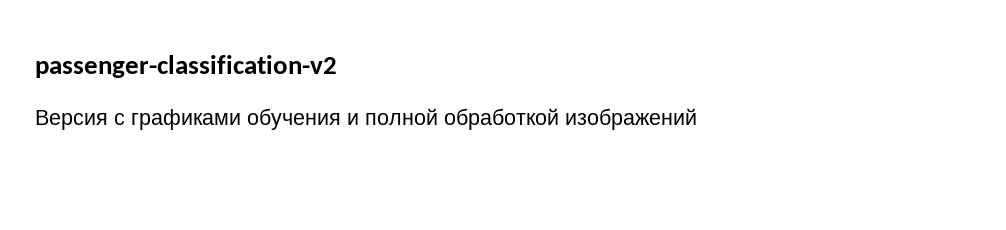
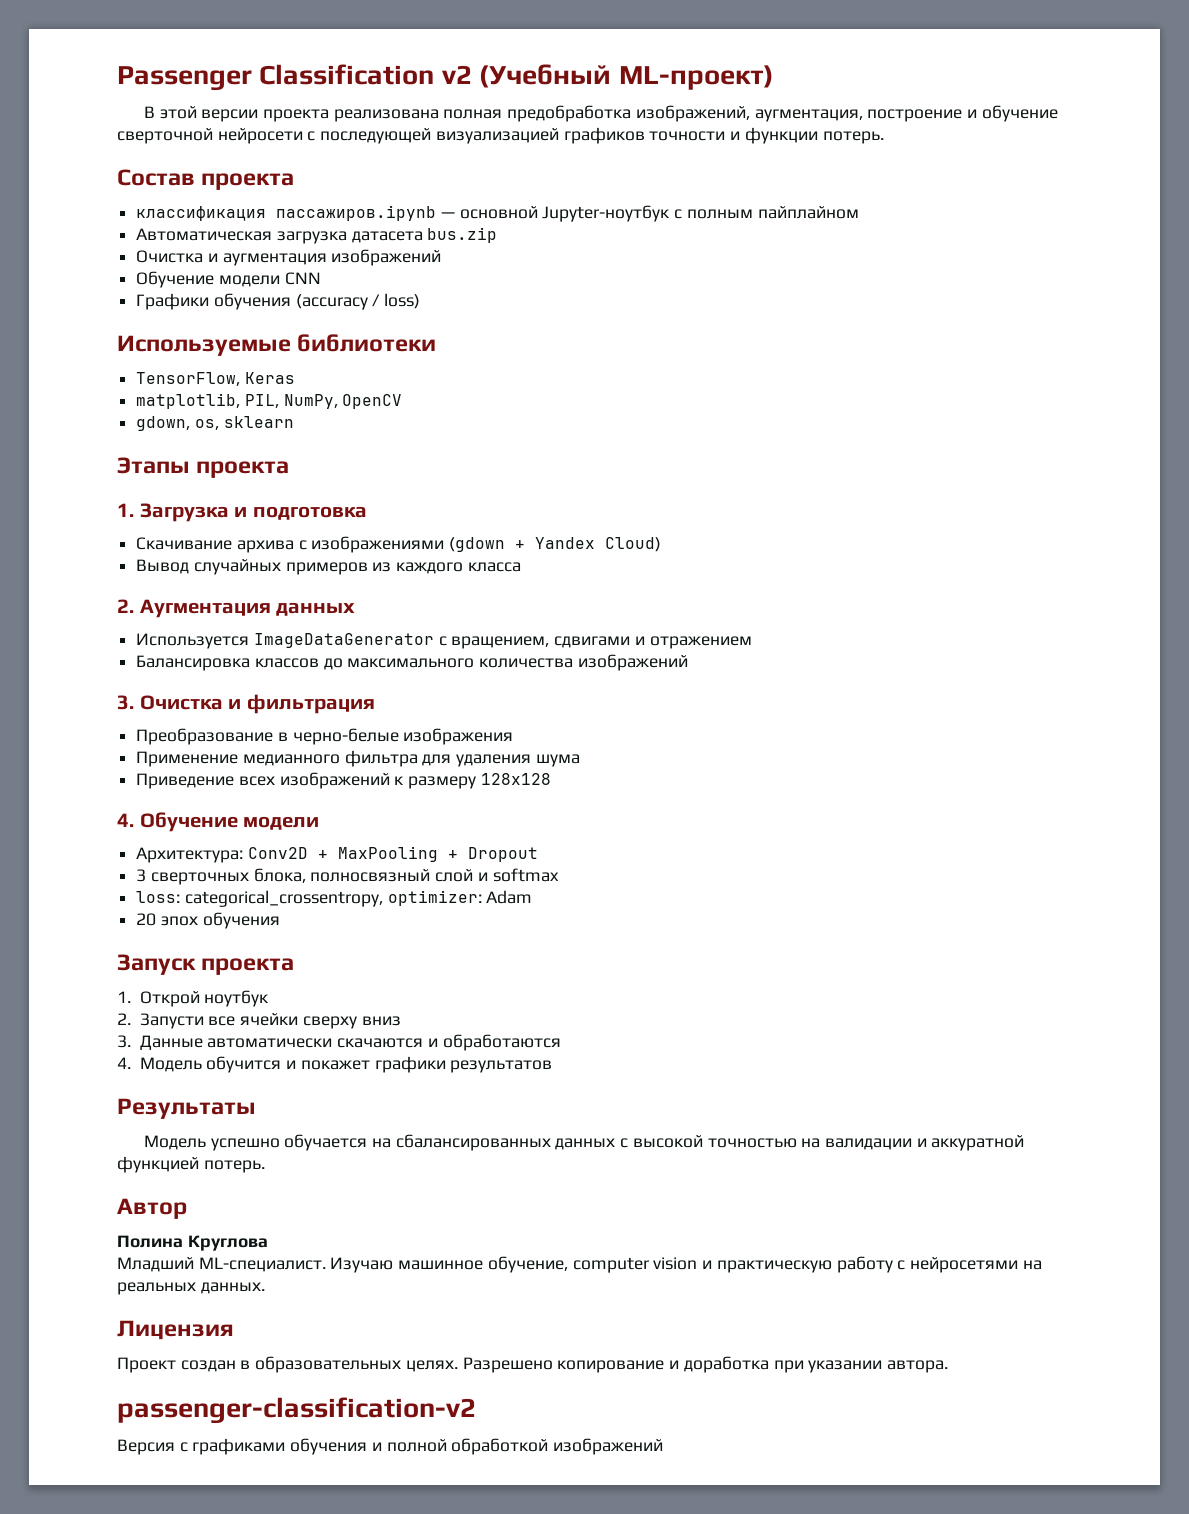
(35, 66) none -> [117,64,774,91] [143,105,1058,122] [117,127,884,144] [117,169,295,190] [136,205,859,222] [136,227,498,244] [136,249,442,266] [136,271,321,288] [136,293,421,310] [117,334,437,356] [136,372,295,386] [136,393,403,409] [136,416,294,431] [117,457,290,478] [117,503,367,522] [136,536,662,553] [136,559,521,575] [117,599,356,618] [136,633,752,649] [136,654,688,671] [117,694,375,714] [136,728,514,745] [136,750,580,767] [136,772,551,789] [117,812,320,832] [136,846,538,863] [136,868,559,885] [136,890,533,907] [136,912,280,929] [117,954,295,975] [117,990,270,1007] [117,1013,401,1029] [117,1034,561,1051] [117,1056,553,1073] [117,1098,256,1119] [143,1134,1025,1151] [117,1156,265,1173] [117,1198,187,1219] [117,1235,268,1251] [117,1256,1042,1273] [117,1282,265,1295] [117,1320,234,1340] [117,1356,948,1373] Passenger Classification v2 (Учебный ML-проект) // В этой версии проекта реализована полная предобработка изображений, аугментация, построение и обучение сверточной нейросети с последующей визуализацией графиков точности и функции потерь. // Состав проекта // классификация пассажиров.ipynb — основной Jupyter-ноутбук с полным пайплайном // Автоматическая загрузка датасета bus.zip // Очистка и аугментация изображений // Обучение модели CNN // Графики обучения (accuracy / loss) // Используемые библиотеки // TensorFlow, Keras // matplotlib, PIL, NumPy, OpenCV // gdown, os, sklearn // Этапы проекта // 1. Загрузка и подготовка // Скачивание архива с изображениями (gdown + Yandex Cloud) // Вывод случайных примеров из каждого класса // 2. Аугментация данных // Используется ImageDataGenerator с вращением, сдвигами и отражением // Балансировка классов до максимального количества изображений // 3. Очистка и фильтрация // Преобразование в черно-белые изображения // Применение медианного фильтра для удаления шума // Приведение всех изображений к размеру 128x128 // 4. Обучение модели // Архитектура: Conv2D + MaxPooling + Dropout // 3 сверточных блока, полносвязный слой и softmax // loss: categorical_crossentropy, optimizer: Adam // 20 эпох обучения // Запуск проекта // 1. Открой ноутбук // 2. Запусти все ячейки сверху вниз // 3. Данные автоматически скачаются и обработаются // 4. Модель обучится и покажет графики результатов // Результаты // Модель успешно обучается на сбалансированных данных с высокой точностью на валидации и аккуратной функцией потерь. // Автор // Полина Круглова // Младший ML-специалист. Изучаю машинное обучение, computer vision и практическую работу с нейросетями на реальных данных. // Лицензия // Проект создан в образовательных целях. Разрешено копирование и доработка при указании автора. //

